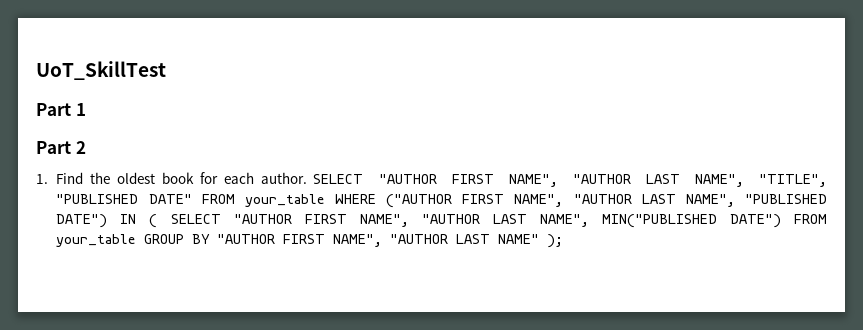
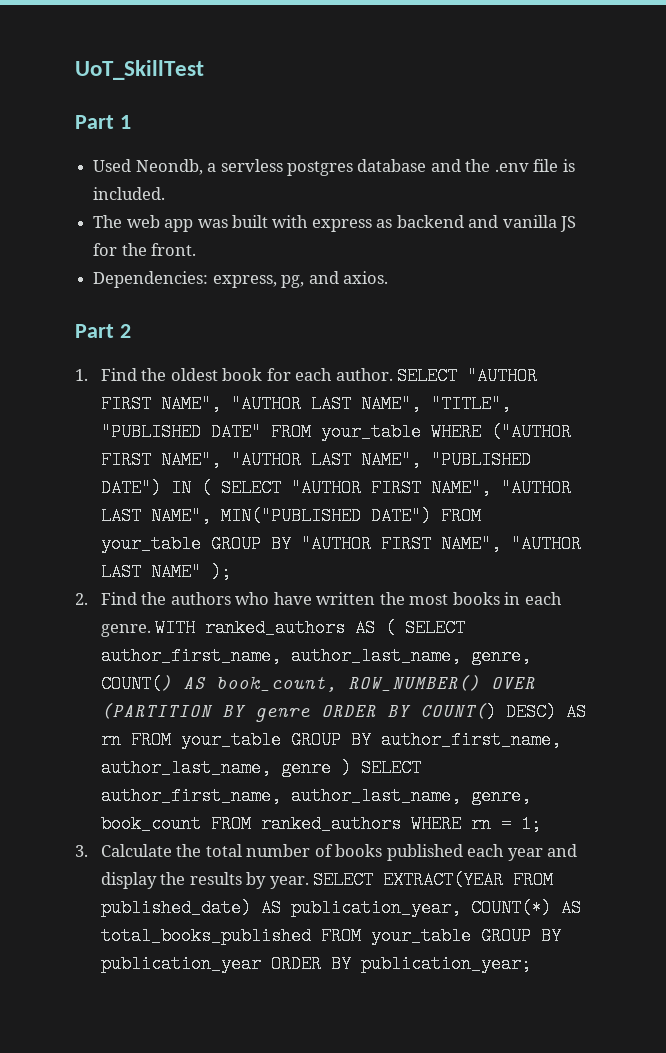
(86, 109) none -> [93,159,575,176] [93,187,166,200] [93,215,577,232] [93,243,197,256] [93,271,388,288] // Used Neondb, a servless postgres database and the .env file is included. // The web app was built with express as backend and vanilla JS for the front. // Dependencies: express, pg, and axios.
(564, 241) none -> [75,592,562,605] [101,619,466,637] [101,647,532,665] [101,675,536,693] [101,703,587,722] [101,731,562,749] [101,759,422,777] [101,787,532,805] [101,815,542,833] [75,844,578,861] [101,871,554,889] [101,899,582,917] [101,927,562,945] [101,955,532,973] // 2. Find the authors who have written the most books in each genre. WITH ranked_authors AS ( SELECT author_first_name, author_last_name, genre, COUNT() AS book_count, ROW_NUMBER() OVER (PARTITION BY genre ORDER BY COUNT() DESC) AS rn FROM your_table GROUP BY author_first_name, author_last_name, genre ) SELECT author_first_name, author_last_name, genre, book_count FROM ranked_authors WHERE rn = 1; // 3. Calculate the total number of books published each year and display the results by year. SELECT EXTRACT(YEAR FROM published_date) AS publication_year, COUNT(*) AS total_books_published FROM your_table GROUP BY publication_year ORDER BY publication_year;

